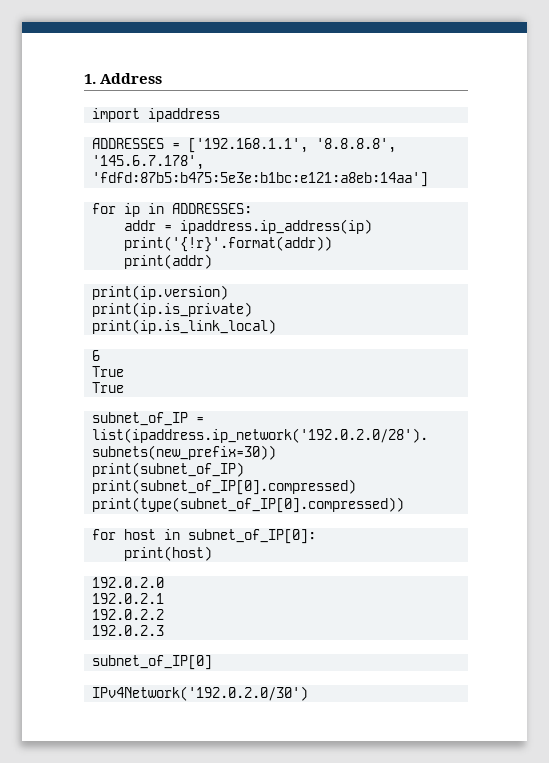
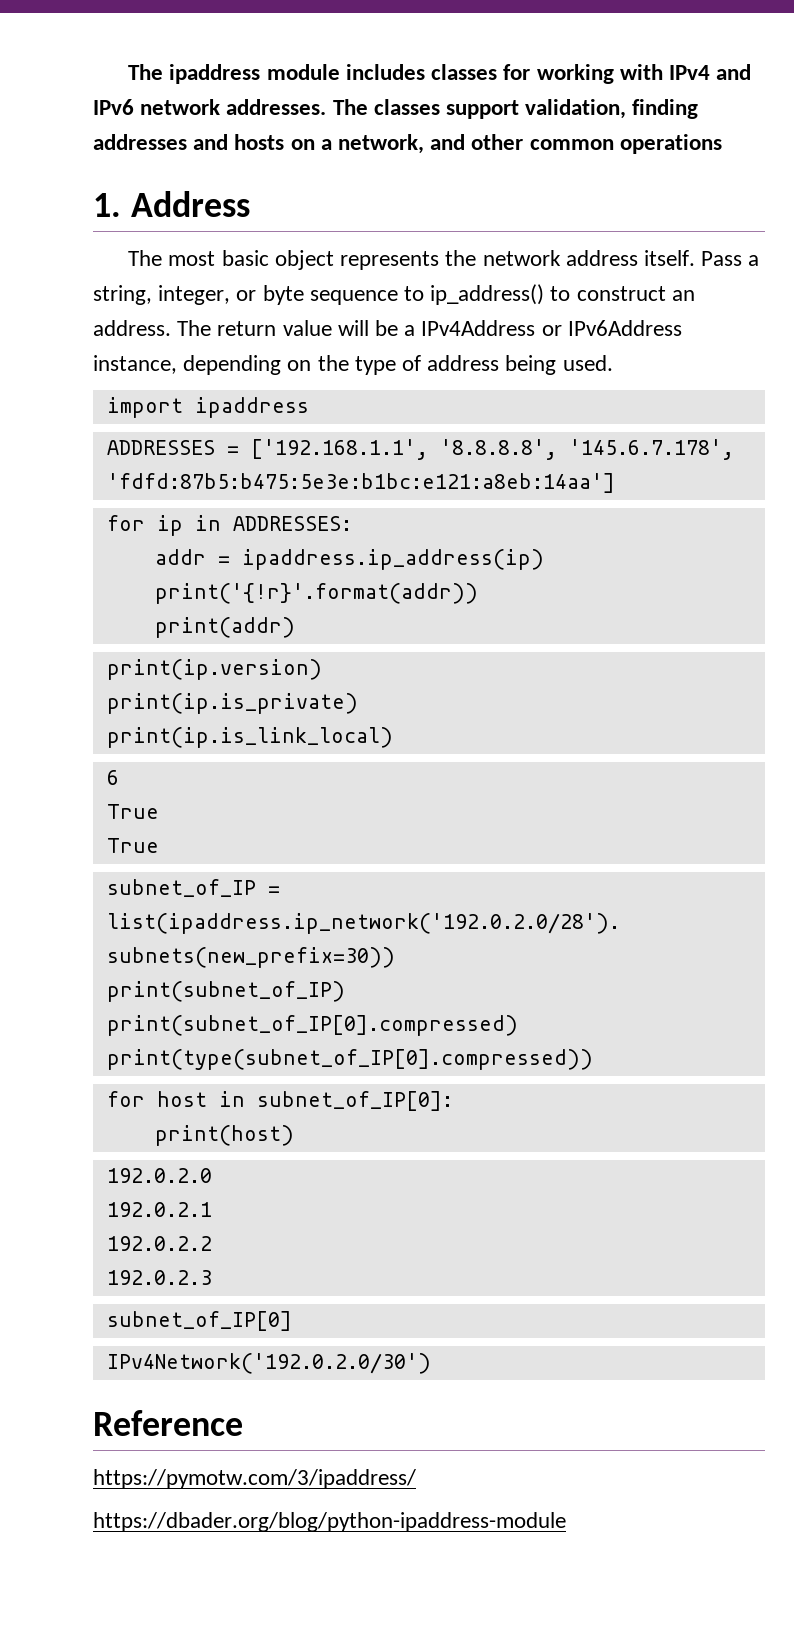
[84,73,163,84] 1. Address -> [128,64,752,84] [93,99,699,119] [93,134,722,154] [93,191,250,217] [128,250,760,270] [93,284,695,305] [93,320,682,336] [93,355,613,375] The ipaddress module includes classes for working with IPv4 and IPv6 network addresses. The classes support validation, finding addresses and hosts on a network, and other common operations // 1. Address // The most basic object represents the network address itself. Pass a string, integer, or byte sequence to ip_address() to construct an address. The return value will be a IPv4Address or IPv6Address instance, depending on the type of address being used.
(308, 693) none -> [93,1410,243,1436] [93,1469,416,1489] [93,1512,566,1532] // Reference // https://pymotw.com/3/ipaddress/ // https://dbader.org/blog/python-ipaddress-module

